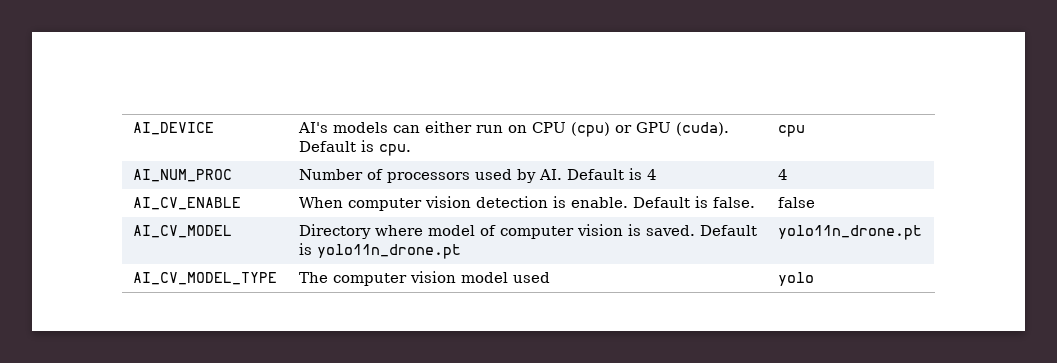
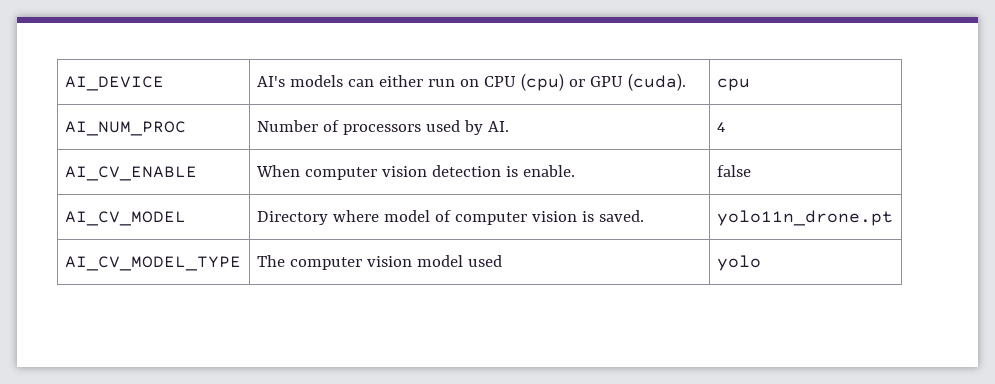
[298,140,411,156] Default is cpu. -> (686, 82) none
[566,168,657,180] Default is 4 -> (509, 126) none
[632,196,755,208] Default is false. -> (575, 171) none
[699,225,757,236] [298,243,461,259] Default is yolo11n_drone.pt -> (644, 216) none

